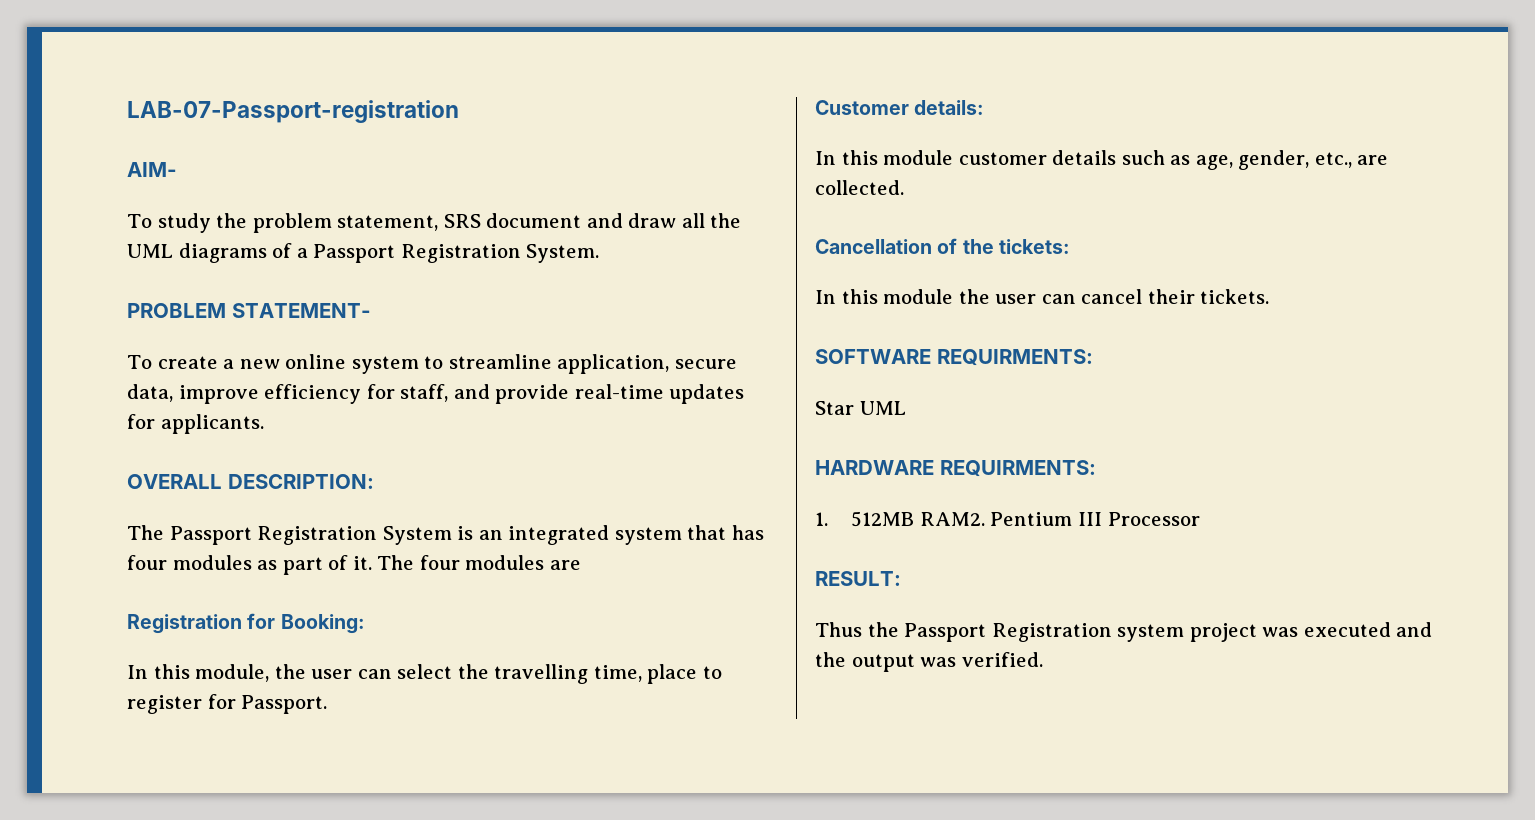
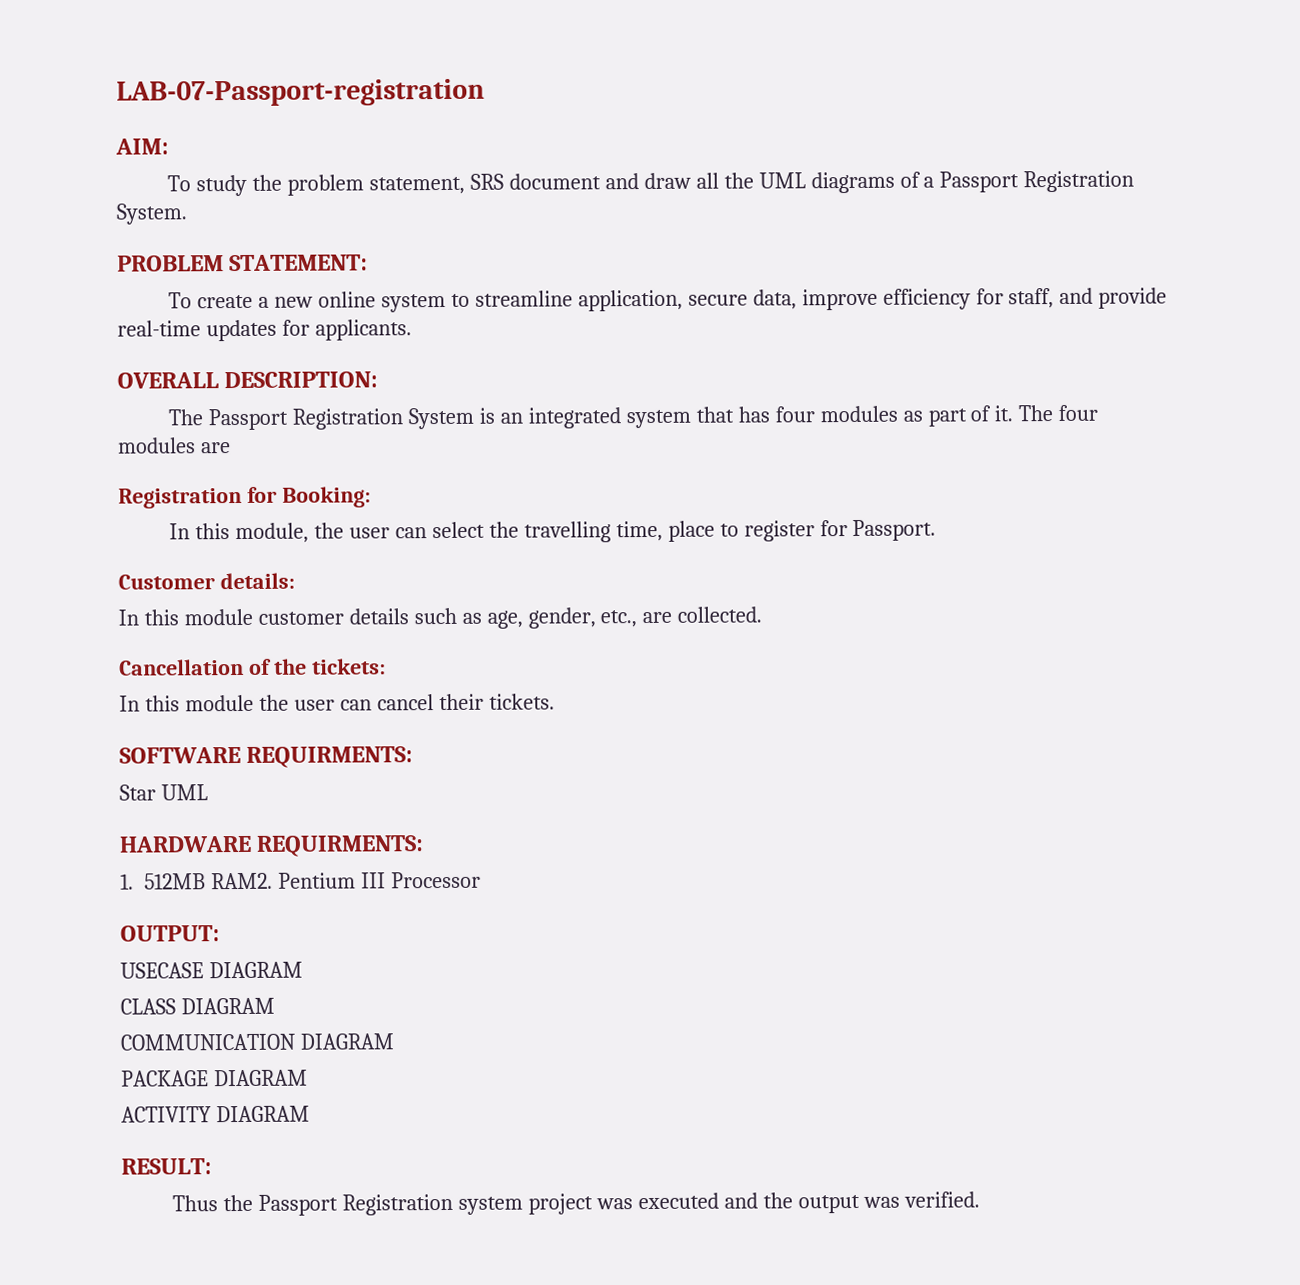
[127,162,177,177] AIM- -> [115,138,169,155] AIM:
[231,303,371,318] STATEMENT- -> [229,254,369,272] STATEMENT:
(1200, 519) none -> [120,925,220,942] [120,961,303,979] [120,997,275,1015] [120,1033,394,1051] [121,1069,308,1087] [121,1105,310,1123] // OUTPUT: // USECASE DIAGRAM // CLASS DIAGRAM // COMMUNICATION DIAGRAM // PACKAGE DIAGRAM // ACTIVITY DIAGRAM

